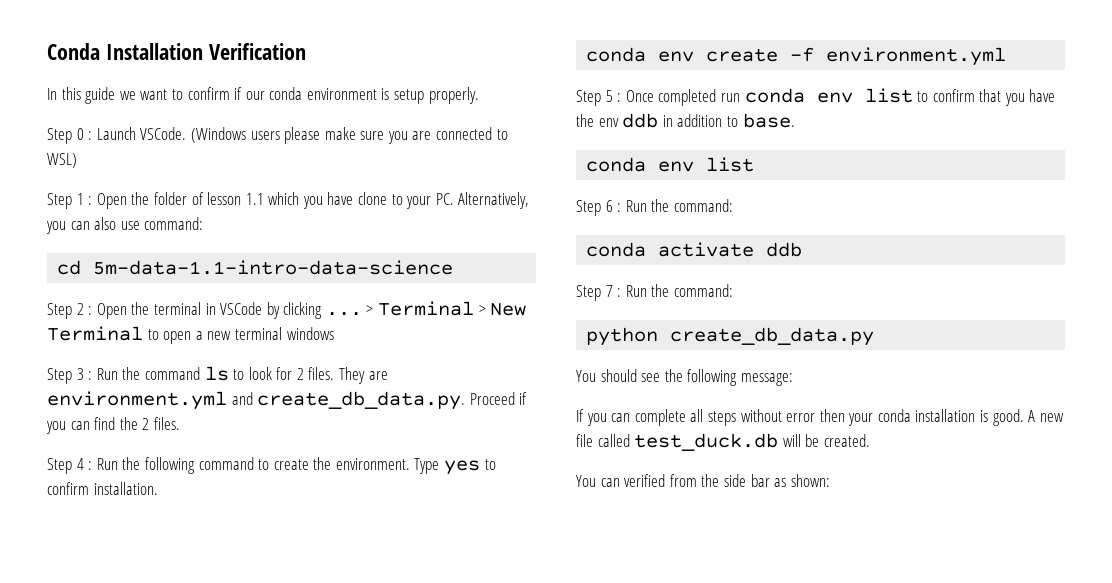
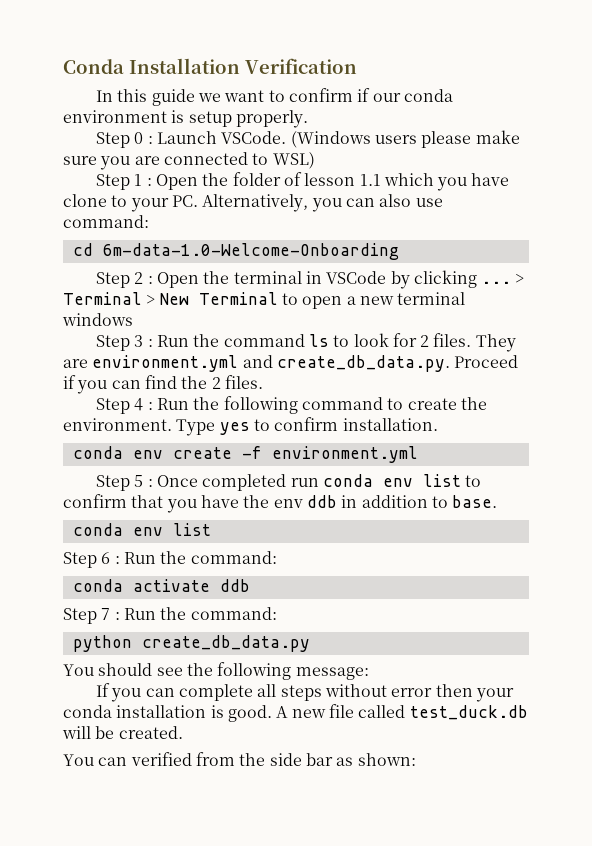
[93,260,454,275] 5m-data-1.1-intro-data-science -> [102,243,399,260] 6m-data-1.0-Welcome-Onboarding

